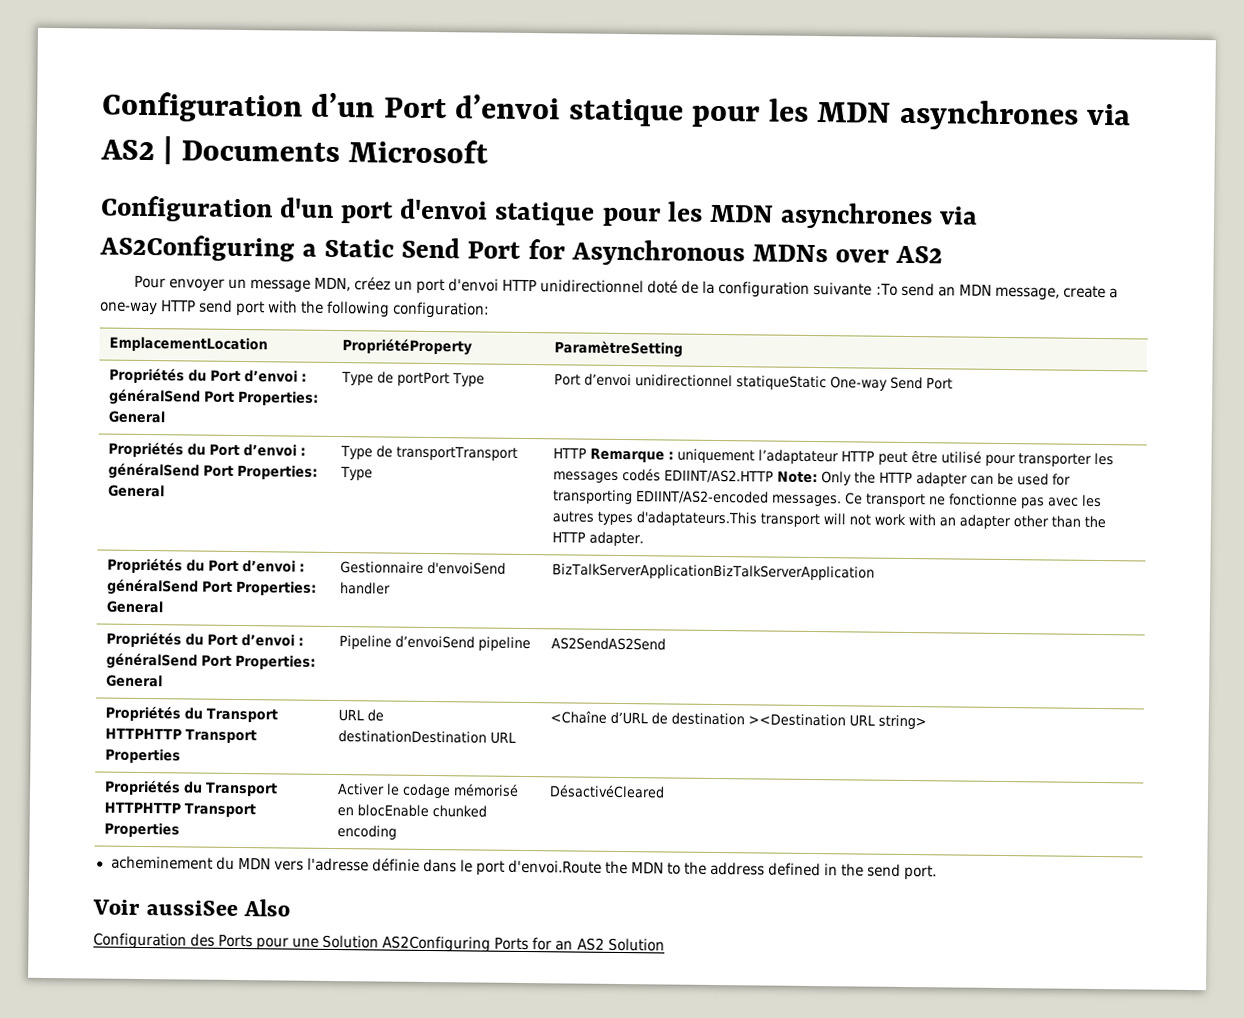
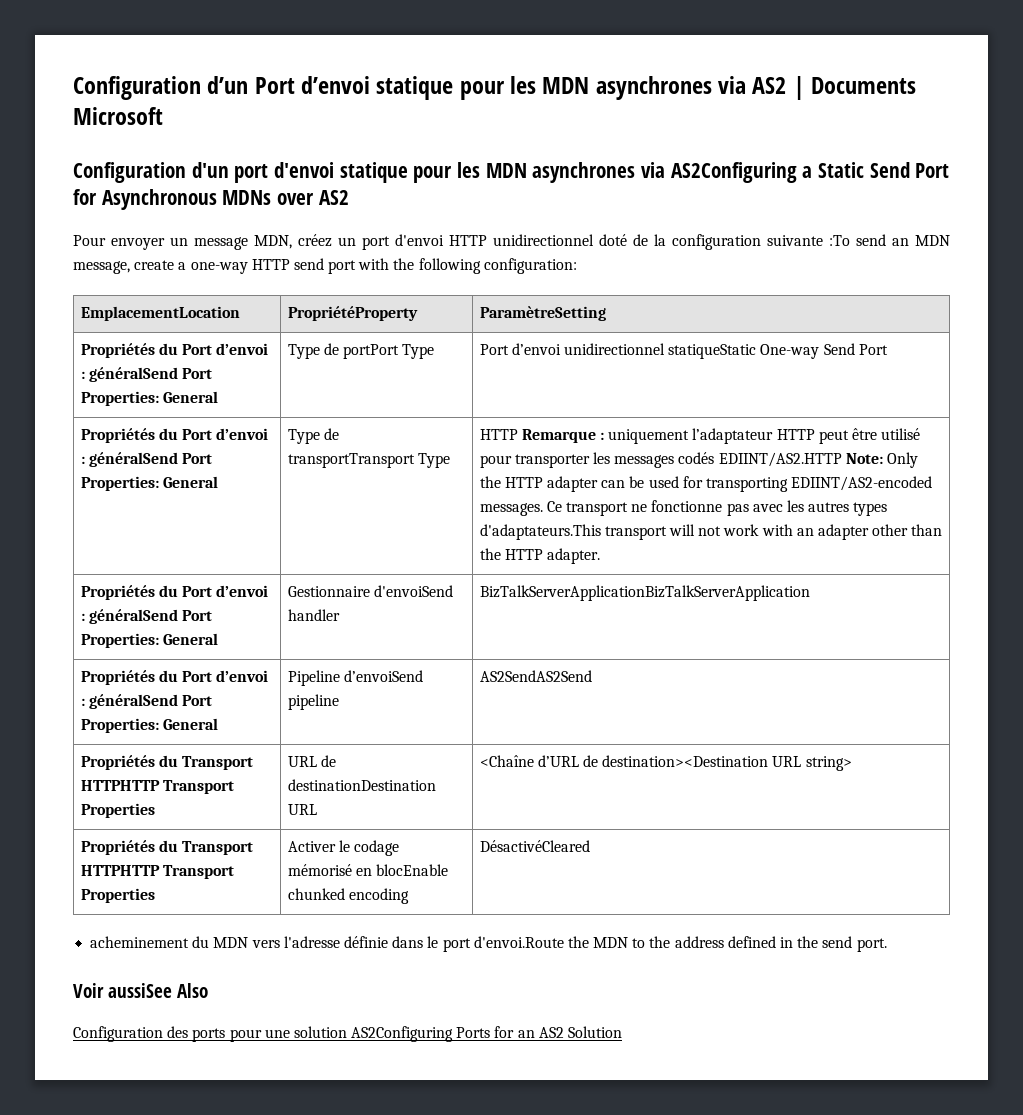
[670,712,846,727] destination ><Destination -> [602,755,769,767] destination><Destination
[218,934,254,948] Ports -> [192,1028,226,1042] ports
[322,934,380,949] Solution -> [293,1026,347,1038] solution

